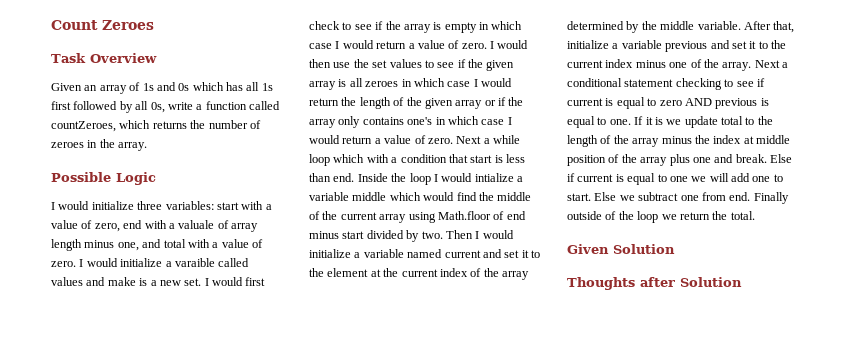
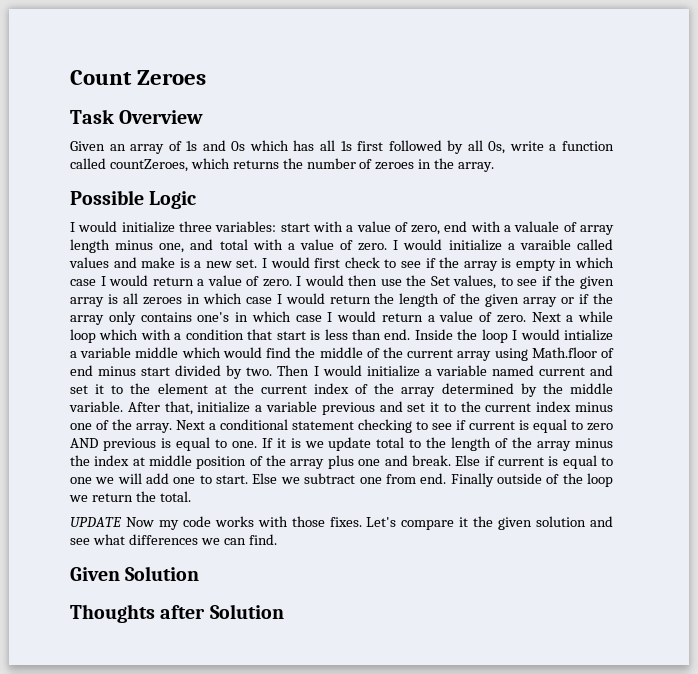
[372,59,422,68] set values -> [430,275,497,289] Set values,
(755, 215) none -> [70,516,614,530] [70,534,277,545] // UPDATE Now my code works with those fixes. Let's compare it the given solution and see what differences we can find.

